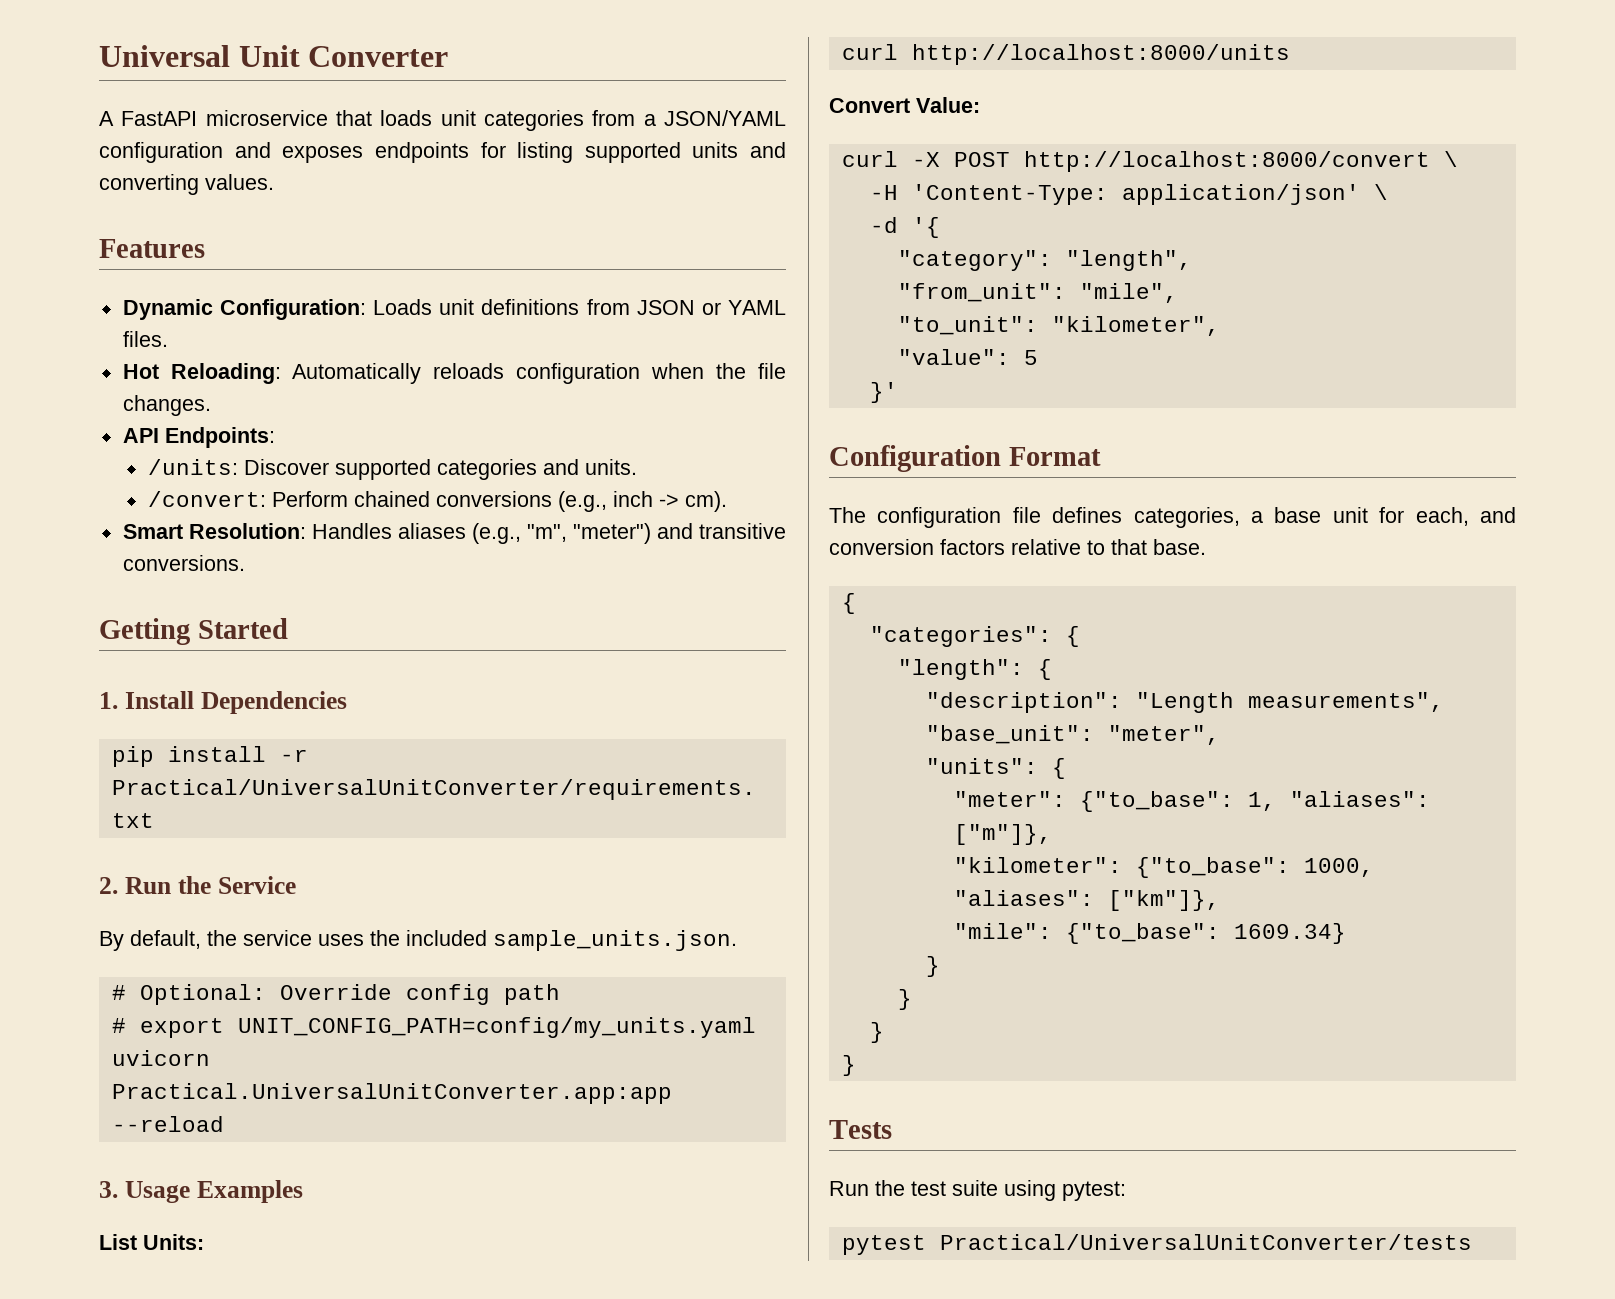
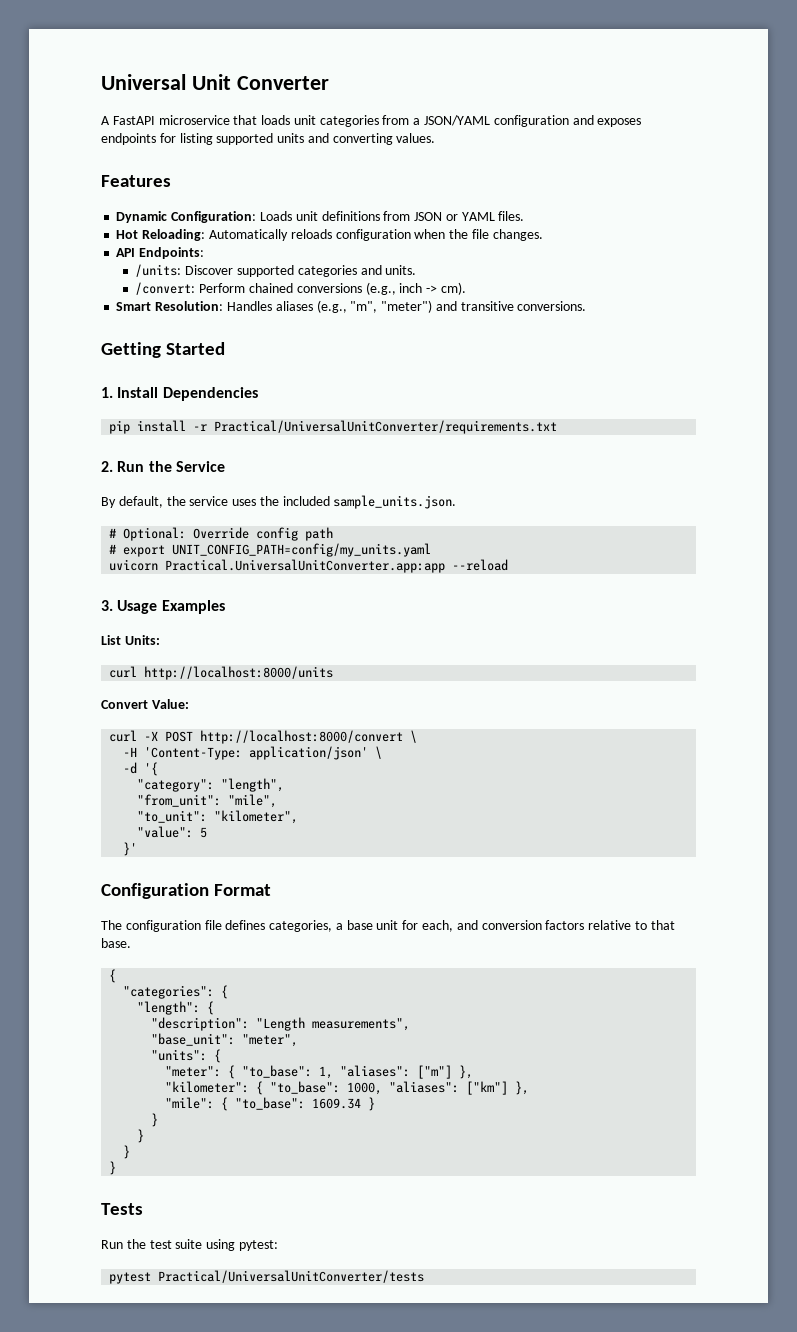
[1079,791,1430,812] [953,824,1052,845] [953,857,1374,878] [953,890,1220,911] [953,923,1346,944] {"to_base": 1, "aliases": ["m"]}, // "kilometer": {"to_base": 1000, "aliases": ["km"]}, // "mile": {"to_base": 1609.34} -> [228,1065,474,1079] [165,1081,530,1095] [165,1097,376,1111] { "to_base": 1, "aliases": ["m"] }, // "kilometer": { "to_base": 1000, "aliases": ["km"] }, // "mile": { "to_base": 1609.34 }

